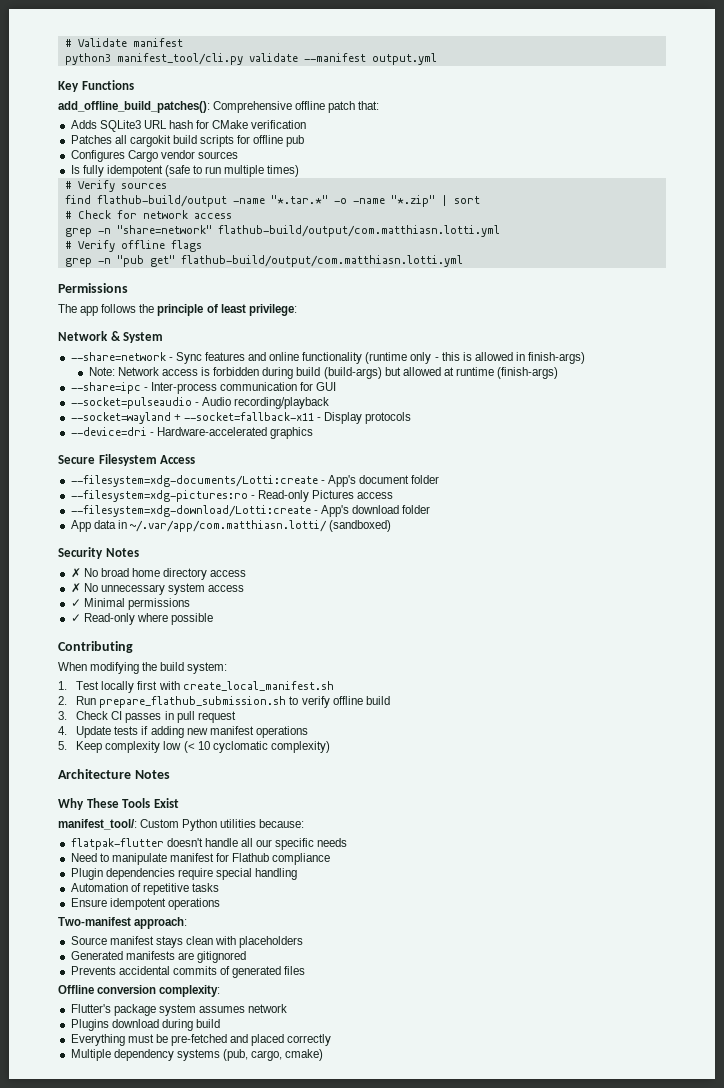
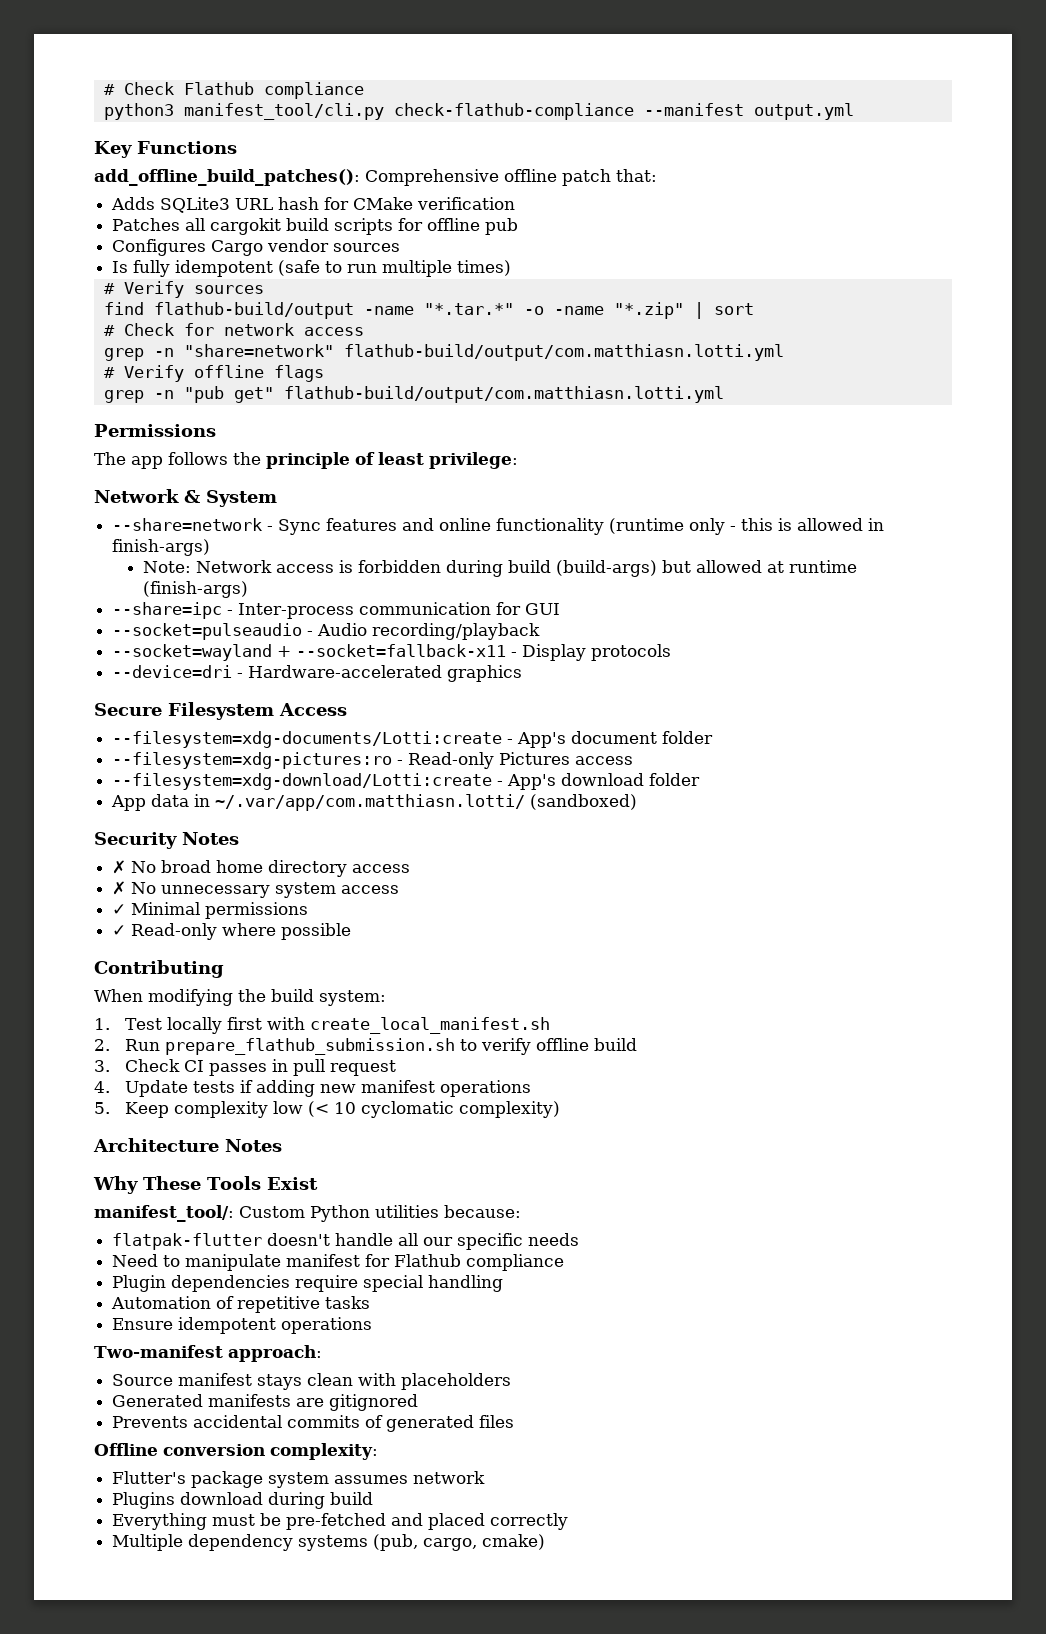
[64,38,183,47] # Validate manifest -> [103,82,364,99] # Check Flathub compliance
[248,53,298,62] validate -> [393,103,634,120] check-flathub-compliance

